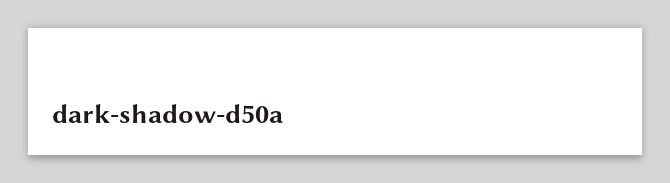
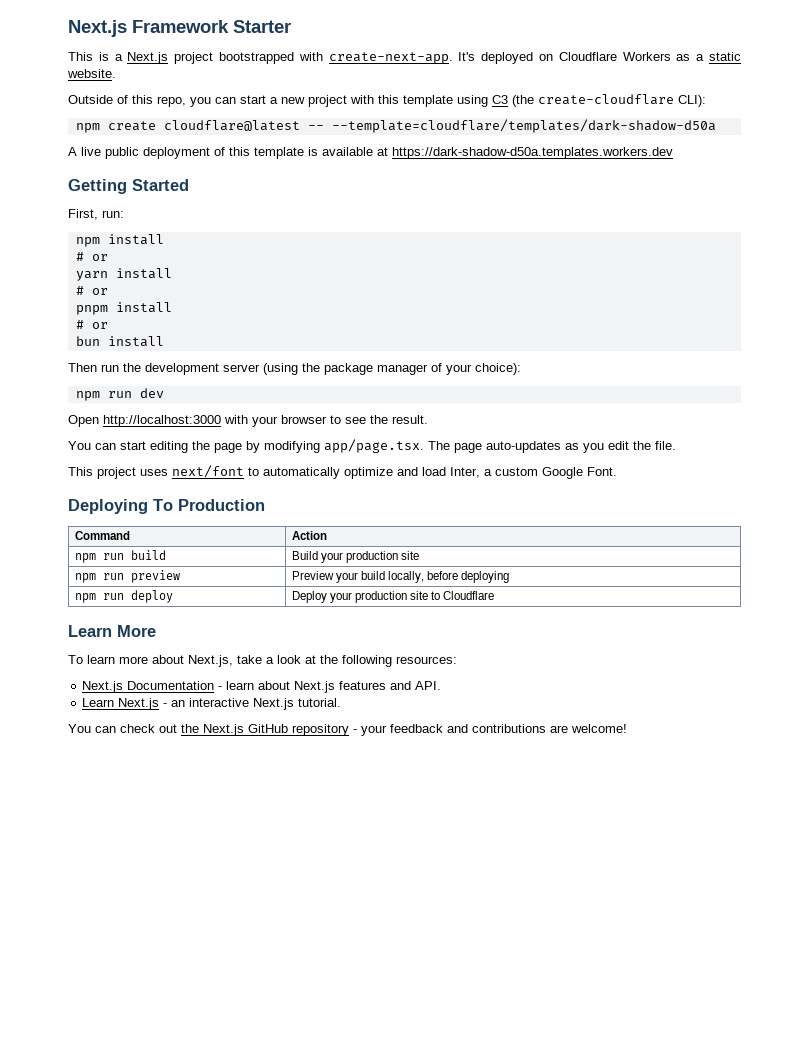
[52,104,283,123] dark-shadow-d50a -> [68,20,291,37] [68,52,741,64] [67,69,116,78] [68,94,706,107] [75,119,716,133] [68,147,673,159] [68,179,189,194] [68,209,124,220] [75,234,164,247] [75,252,108,261] [75,268,172,281] [75,286,108,295] [75,302,172,315] [75,320,108,329] [75,336,164,347] [68,363,521,375] [75,388,164,401] [68,415,428,427] [68,439,676,453] [68,465,617,479] [68,499,265,514] [74,531,130,540] [291,531,327,540] [74,550,166,563] [291,551,420,563] [74,570,180,583] [291,571,510,583] [74,590,173,603] [291,591,495,603] [68,625,156,637] [68,655,457,667] [82,681,442,693] [82,698,342,710] [68,724,627,736] Next.js Framework Starter // This is a Next.js project bootstrapped with create-next-app. It's deployed on Cloudflare Workers as a static website. // Outside of this repo, you can start a new project with this template using C3 (the create-cloudflare CLI): // npm create cloudflare@latest -- --template=cloudflare/templates/dark-shadow-d50a // A live public deployment of this template is available at https://dark-shadow-d50a.templates.workers.dev // Getting Started // First, run: // npm install // # or // yarn install // # or // pnpm install // # or // bun install // Then run the development server (using the package manager of your choice): // npm run dev // Open http://localhost:3000 with your browser to see the result. // You can start editing the page by modifying app/page.tsx. The page auto-updates as you edit the file. // This project uses next/font to automatically optimize and load Inter, a custom Google Font. // Deploying To Production // Command | Action // npm run build | Build your production site // npm run preview | Preview your build locally, before deploying // npm run deploy | Deploy your production site to Cloudflare // Learn More // To learn more about Next.js, take a look at the following resources: // Next.js Documentation - learn about Next.js features and API. // Learn Next.js - an interactive Next.js tutorial. // You can check out the Next.js GitHub repository - your feedback and contributions are welcome!

